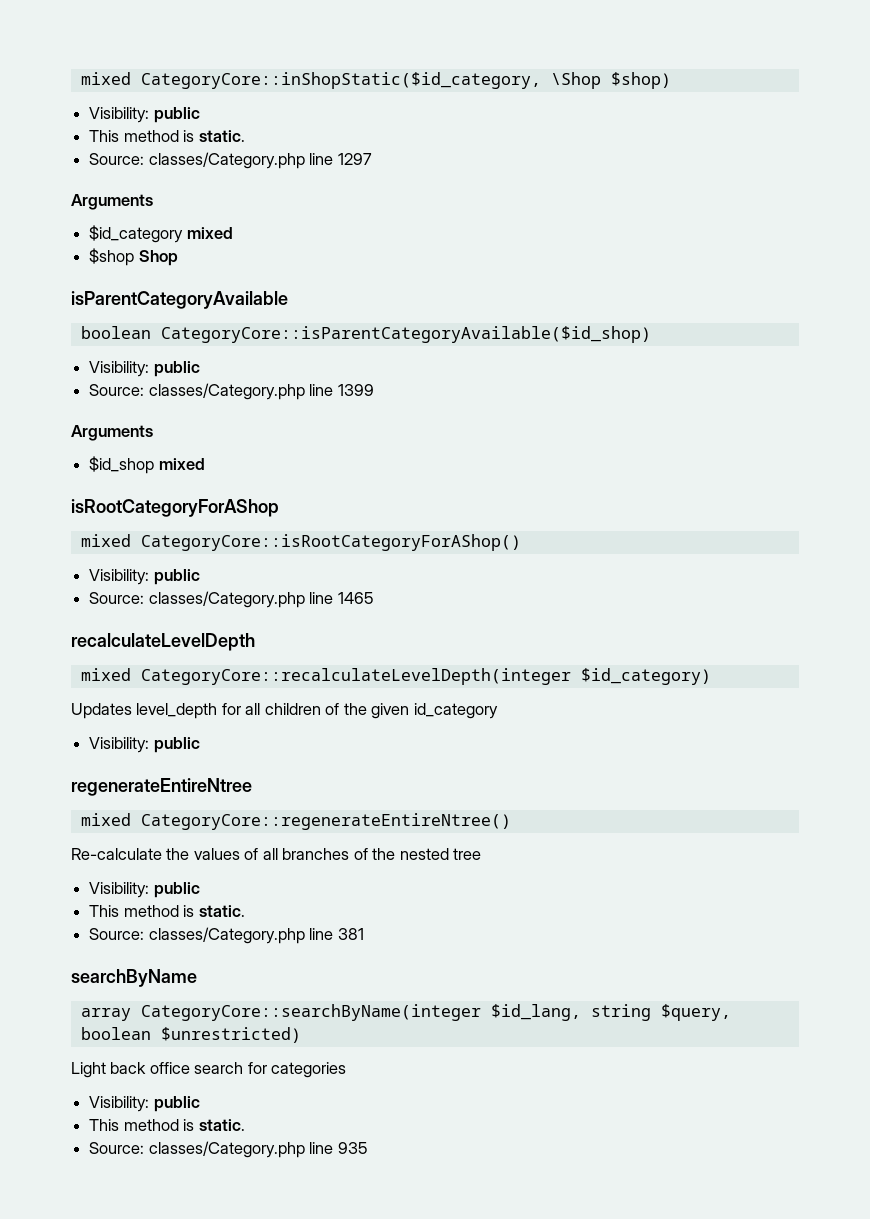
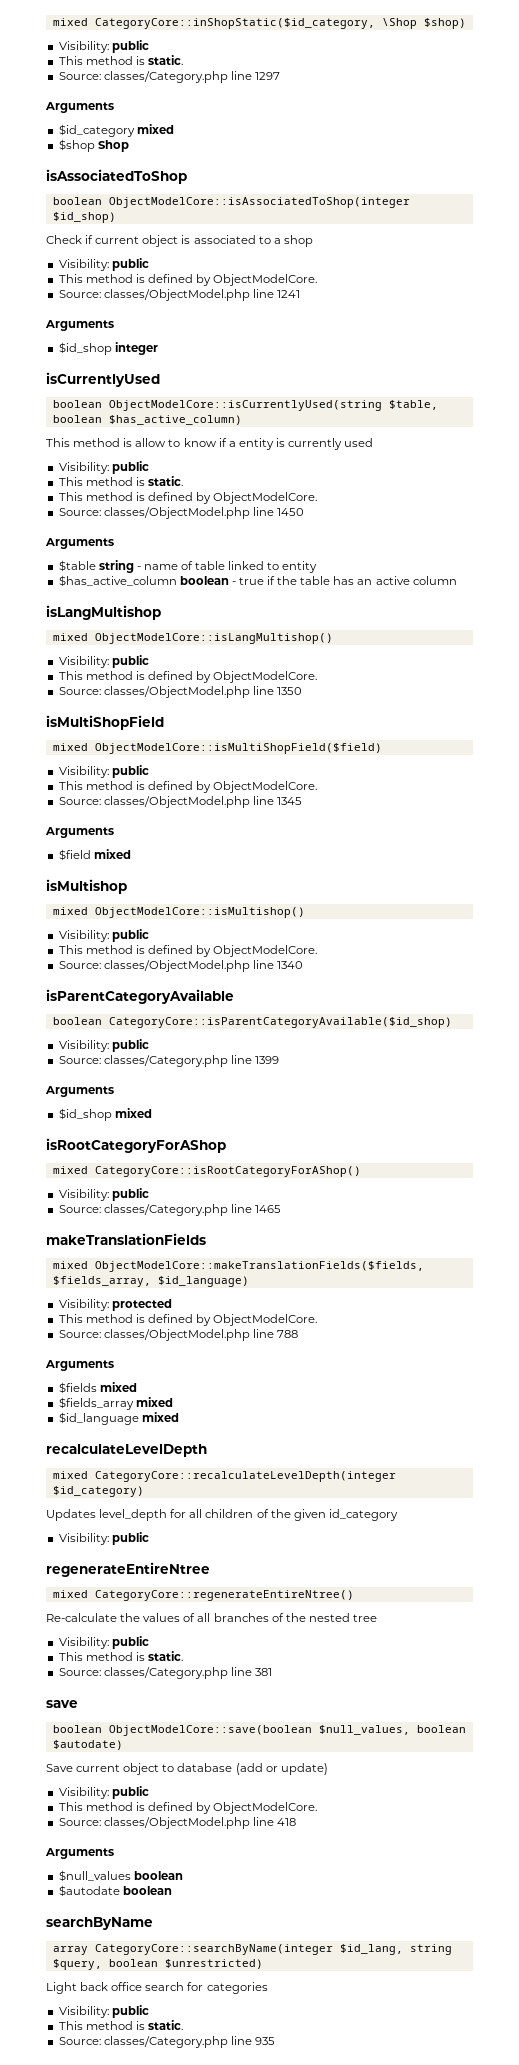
(178, 258) none -> [46,169,187,184] [52,197,410,208] [52,212,116,223] [46,235,313,247] [58,258,149,271] [58,274,318,286] [58,289,300,301] [45,320,114,331] [58,342,158,355] [46,372,160,387] [52,400,438,411] [52,415,242,425] [46,438,374,450] [58,461,149,474] [58,476,183,486] [58,492,318,504] [58,507,304,519] [45,538,114,549] [58,560,318,573] [58,575,457,587] [46,605,161,620] [52,633,333,644] [58,655,149,668] [58,671,318,683] [58,686,302,698] [46,715,164,730] [52,743,382,754] [58,765,149,778] [58,781,318,793] [58,796,302,808] [45,827,114,838] [58,849,131,861] [46,879,127,894] [52,907,305,918] [58,929,149,942] [58,945,318,957] [58,960,303,972] // isAssociatedToShop // boolean ObjectModelCore::isAssociatedToShop(integer $id_shop) // Check if current object is associated to a shop // Visibility: public // This method is defined by ObjectModelCore. // Source: classes/ObjectModel.php line 1241 // Arguments // $id_shop integer // isCurrentlyUsed // boolean ObjectModelCore::isCurrentlyUsed(string $table, boolean $has_active_column) // This method is allow to know if a entity is currently used // Visibility: public // This method is static. // This method is defined by ObjectModelCore. // Source: classes/ObjectModel.php line 1450 // Arguments // $table string - name of table linked to entity // $has_active_column boolean - true if the table has an active column // isLangMultishop // mixed ObjectModelCore::isLangMultishop() // Visibility: public // This method is defined by ObjectModelCore. // Source: classes/ObjectModel.php line 1350 // isMultiShopField // mixed ObjectModelCore::isMultiShopField($field) // Visibility: public // This method is defined by ObjectModelCore. // Source: classes/ObjectModel.php line 1345 // Arguments // $field mixed // isMultishop // mixed ObjectModelCore::isMultishop() // Visibility: public // This method is defined by ObjectModelCore. // Source: classes/ObjectModel.php line 1340
(374, 598) none -> [46,1233,206,1245] [52,1261,424,1272] [52,1276,249,1287] [58,1299,172,1311] [58,1314,318,1326] [58,1329,298,1341] [45,1360,114,1371] [58,1382,137,1394] [58,1397,173,1410] [58,1412,179,1425] // makeTranslationFields // mixed ObjectModelCore::makeTranslationFields($fields, $fields_array, $id_language) // Visibility: protected // This method is defined by ObjectModelCore. // Source: classes/ObjectModel.php line 788 // Arguments // $fields mixed // $fields_array mixed // $id_language mixed
(364, 934) none -> [46,1700,78,1708] [52,1725,466,1736] [52,1740,123,1750] [46,1763,328,1775] [58,1786,149,1799] [58,1802,318,1814] [58,1817,296,1829] [45,1848,114,1859] [58,1870,183,1882] [58,1885,172,1897] // save // boolean ObjectModelCore::save(boolean $null_values, boolean $autodate) // Save current object to database (add or update) // Visibility: public // This method is defined by ObjectModelCore. // Source: classes/ObjectModel.php line 418 // Arguments // $null_values boolean // $autodate boolean

